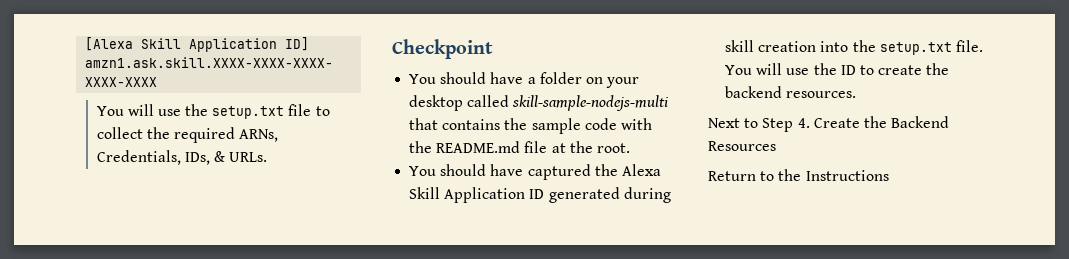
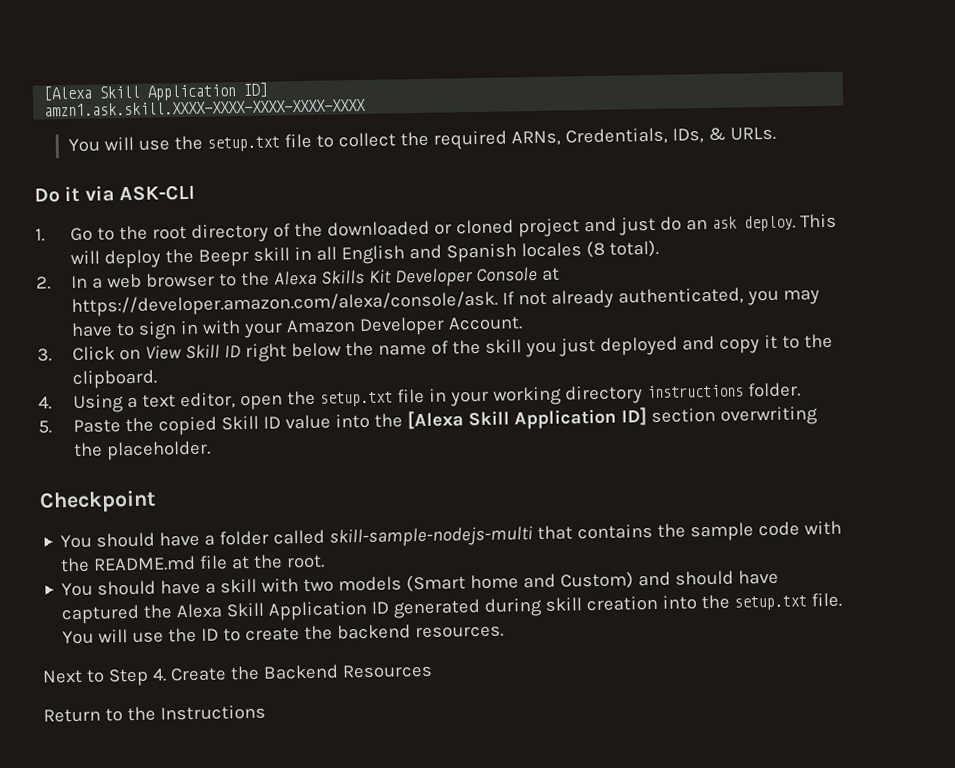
(268, 157) none -> [34,184,196,203] [35,213,838,243] [70,239,660,269] [36,266,561,290] [71,287,821,317] [71,316,524,340] [37,333,834,363] [72,369,159,389] [38,382,802,413] [38,406,819,436] [73,440,212,461] // Do it via ASK-CLI // 1. Go to the root directory of the downloaded or cloned project and just do an ask deploy. This will deploy the Beepr skill in all English and Spanish locales (8 total). // 2. In a web browser to the Alexa Skills Kit Developer Console at https://developer.amazon.com/alexa/console/ask. If not already authenticated, you may have to sign in with your Amazon Developer Account. // 3. Click on View Skill ID right below the name of the skill you just deployed and copy it to the clipboard. // 4. Using a text editor, open the setup.txt file in your working directory instructions folder. // 5. Paste the copied Skill ID value into the [Alexa Skill Application ID] section overwriting the placeholder.
[585,77,640,88] [409,95,464,111] on your desktop -> (270, 538) none
(524, 170) none -> [205,569,780,594] a skill with two models (Smart home and Custom) and should have

